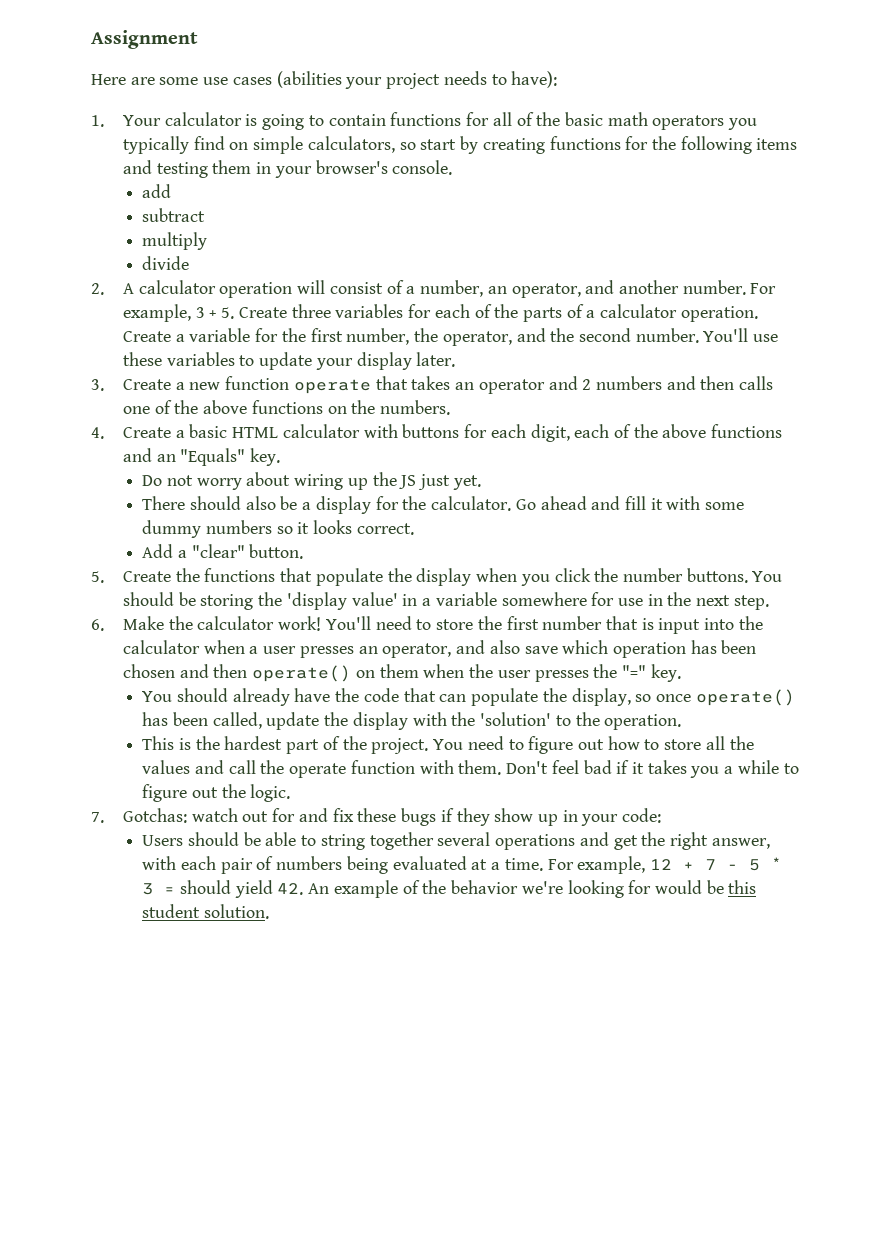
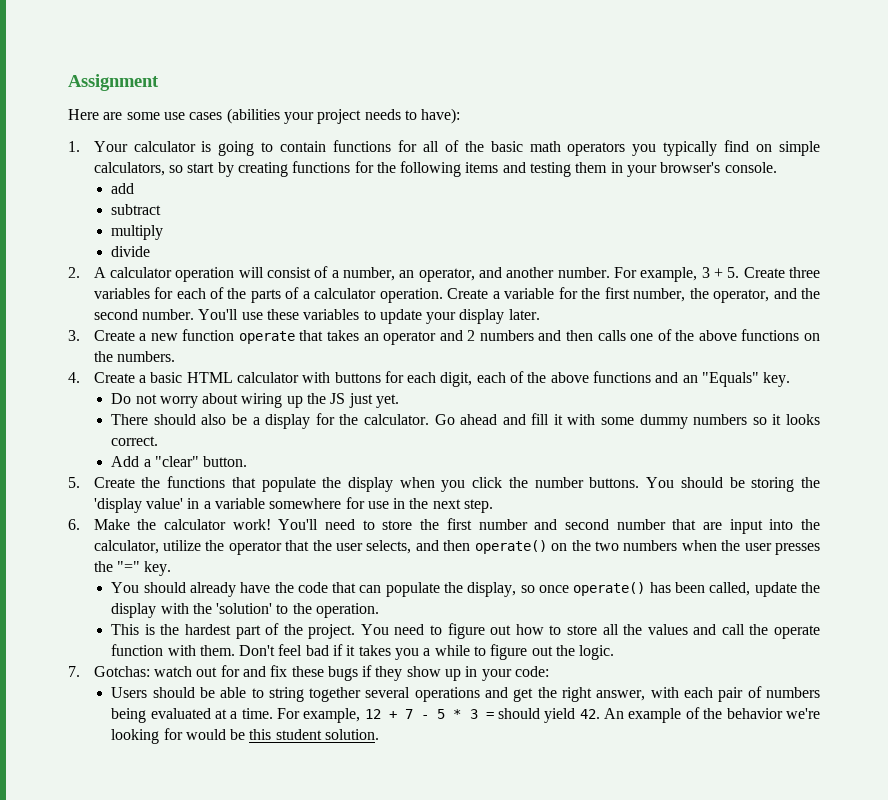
[606,616,763,634] [123,640,757,658] [123,664,176,678] that is input into the calculator when a user presses an operator, and also save which operation has been chosen -> [534,519,820,534] [93,540,412,555] and second number that are input into the calculator, utilize the operator that the user selects,
[379,664,419,678] them -> [571,540,678,551] the two numbers

